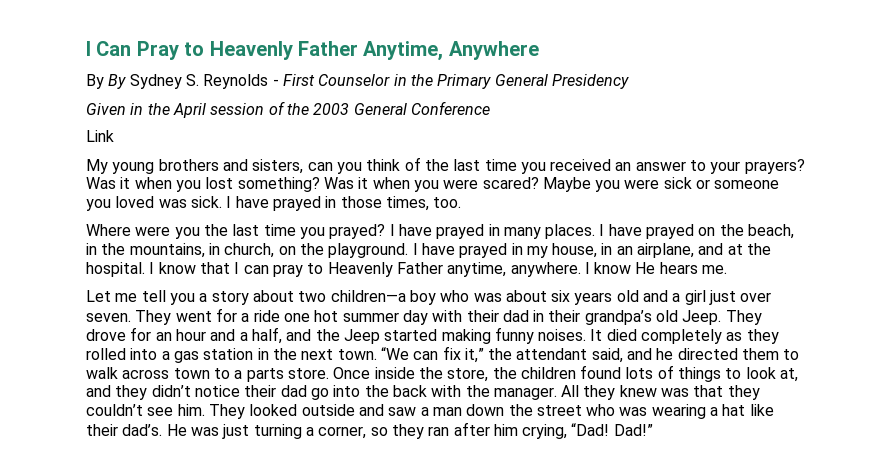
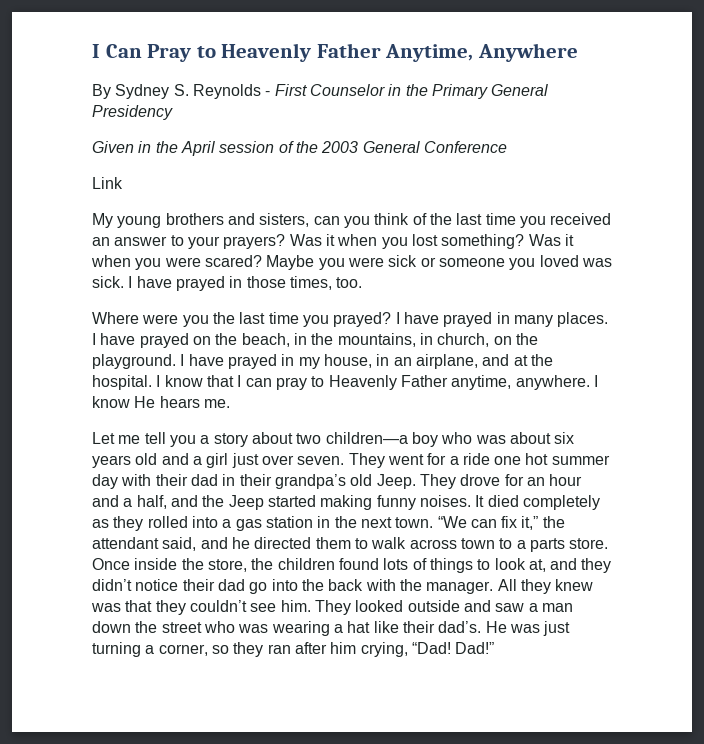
[108,74,127,89] By -> (111, 91) none

